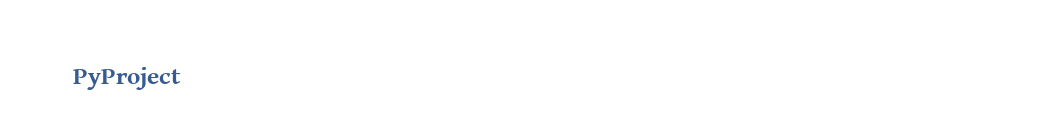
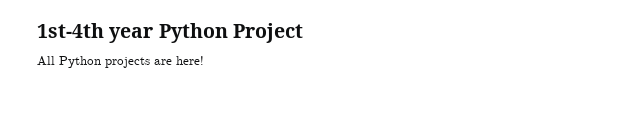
[73,67,181,90] PyProject -> [37,23,303,43] [37,56,204,68] 1st-4th year Python Project // All Python projects are here!

